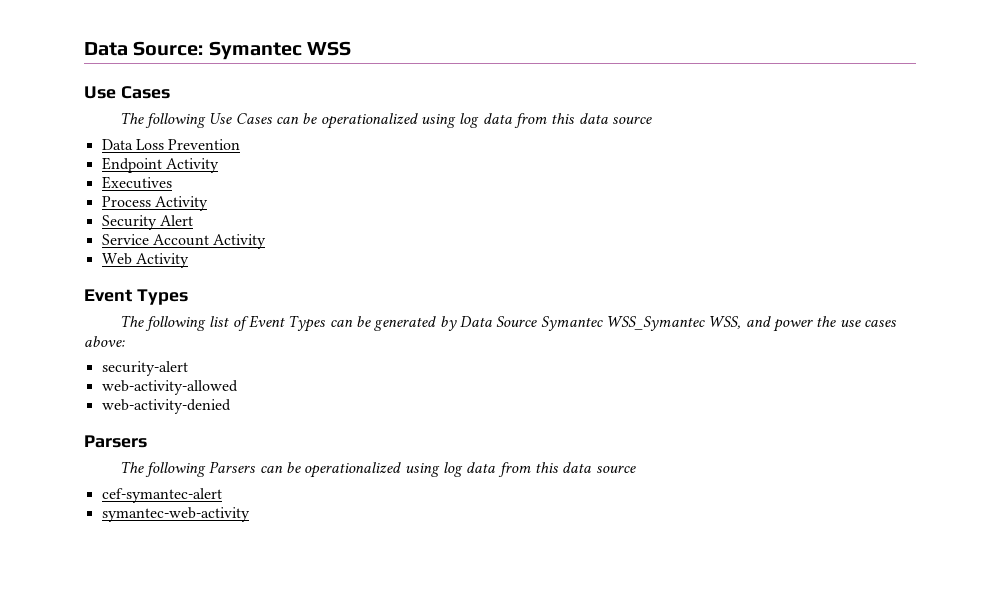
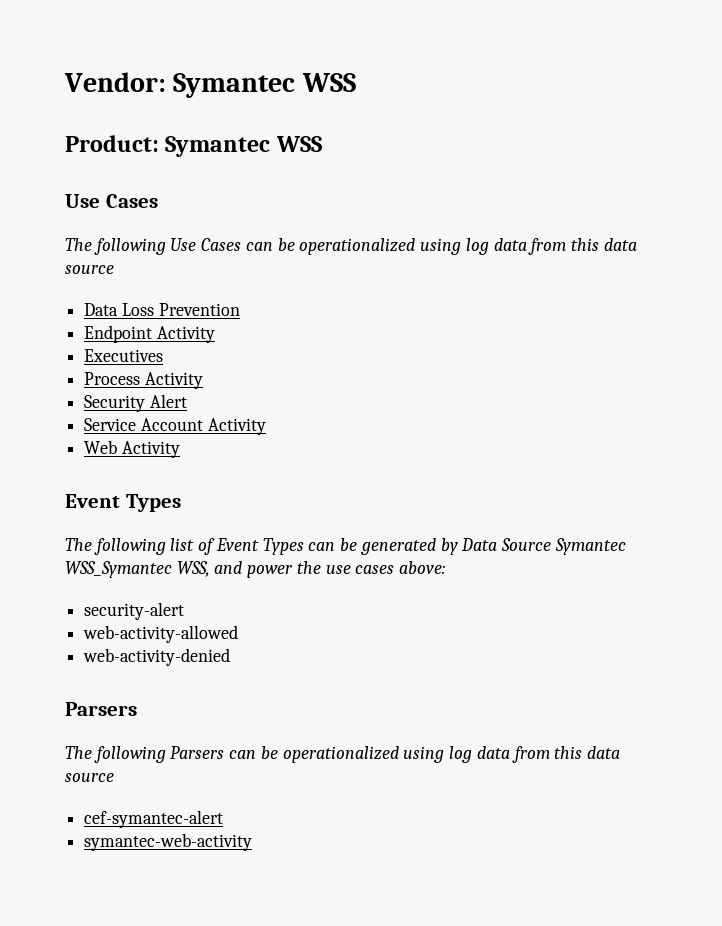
[84,41,204,56] Data Source: -> [64,72,356,98] [65,135,159,152] Vendor: Symantec WSS // Product:

